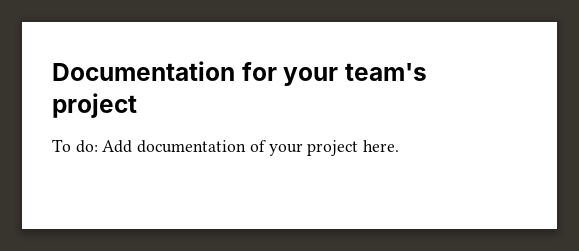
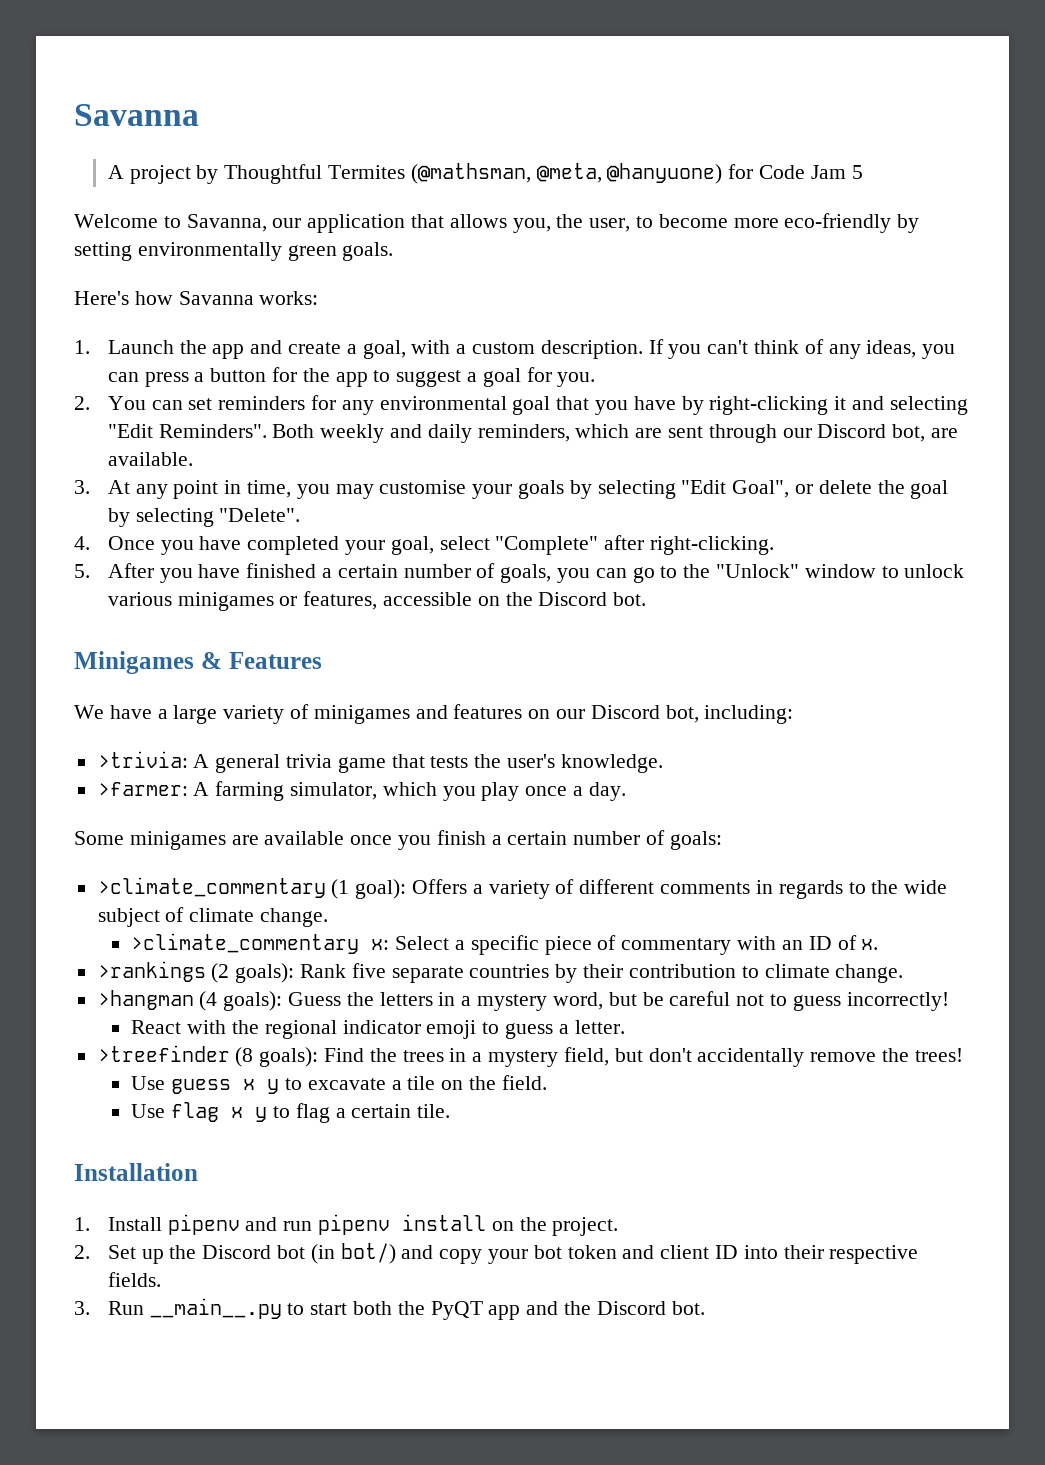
[52,61,427,86] [52,93,137,118] [52,139,400,156] Documentation for your team's project // To do: Add documentation of your project here. -> [74,104,199,126] [107,163,863,184] [74,213,920,233] [74,242,394,261] [74,291,319,305] [74,339,956,359] [107,367,596,387] [74,395,968,415] [107,424,959,443] [107,452,193,466] [74,480,949,499] [107,508,301,527] [74,535,775,555] [74,563,965,583] [107,591,647,611] [74,651,322,674] [74,704,794,724] [97,751,663,773] [97,781,626,801] [74,830,722,850] [97,877,948,899] [97,907,329,927] [131,933,879,955] [97,961,904,983] [97,990,949,1011] [131,1020,625,1039] [97,1045,963,1067] [131,1075,547,1094] [131,1102,451,1123] [74,1163,198,1181] [74,1214,619,1236] [74,1243,919,1264] [107,1272,161,1287] [74,1298,705,1320] Savanna // A project by Thoughtful Termites (@mathsman, @meta, @hanyuone) for Code Jam 5 // Welcome to Savanna, our application that allows you, the user, to become more eco-friendly by setting environmentally green goals. // Here's how Savanna works: // 1. Launch the app and create a goal, with a custom description. If you can't think of any ideas, you can press a button for the app to suggest a goal for you. // 2. You can set reminders for any environmental goal that you have by right-clicking it and selecting "Edit Reminders". Both weekly and daily reminders, which are sent through our Discord bot, are available. // 3. At any point in time, you may customise your goals by selecting "Edit Goal", or delete the goal by selecting "Delete". // 4. Once you have completed your goal, select "Complete" after right-clicking. // 5. After you have finished a certain number of goals, you can go to the "Unlock" window to unlock various minigames or features, accessible on the Discord bot. // Minigames & Features // We have a large variety of minigames and features on our Discord bot, including: // >trivia: A general trivia game that tests the user's knowledge. // >farmer: A farming simulator, which you play once a day. // Some minigames are available once you finish a certain number of goals: // >climate_commentary (1 goal): Offers a variety of different comments in regards to the wide subject of climate change. // >climate_commentary x: Select a specific piece of commentary with an ID of x. // >rankings (2 goals): Rank five separate countries by their contribution to climate change. // >hangman (4 goals): Guess the letters in a mystery word, but be careful not to guess incorrectly! // React with the regional indicator emoji to guess a letter. // >treefinder (8 goals): Find the trees in a mystery field, but don't accidentally remove the trees! // Use guess x y to excavate a tile on the field. // Use flag x y to flag a certain tile. // Installation // 1. Install pipenv and run pipenv install on the project. // 2. Set up the Discord bot (in bot/) and copy your bot token and client ID into their respective fields. // 3. Run __main__.py to start both the PyQT app and the Discord bot.

